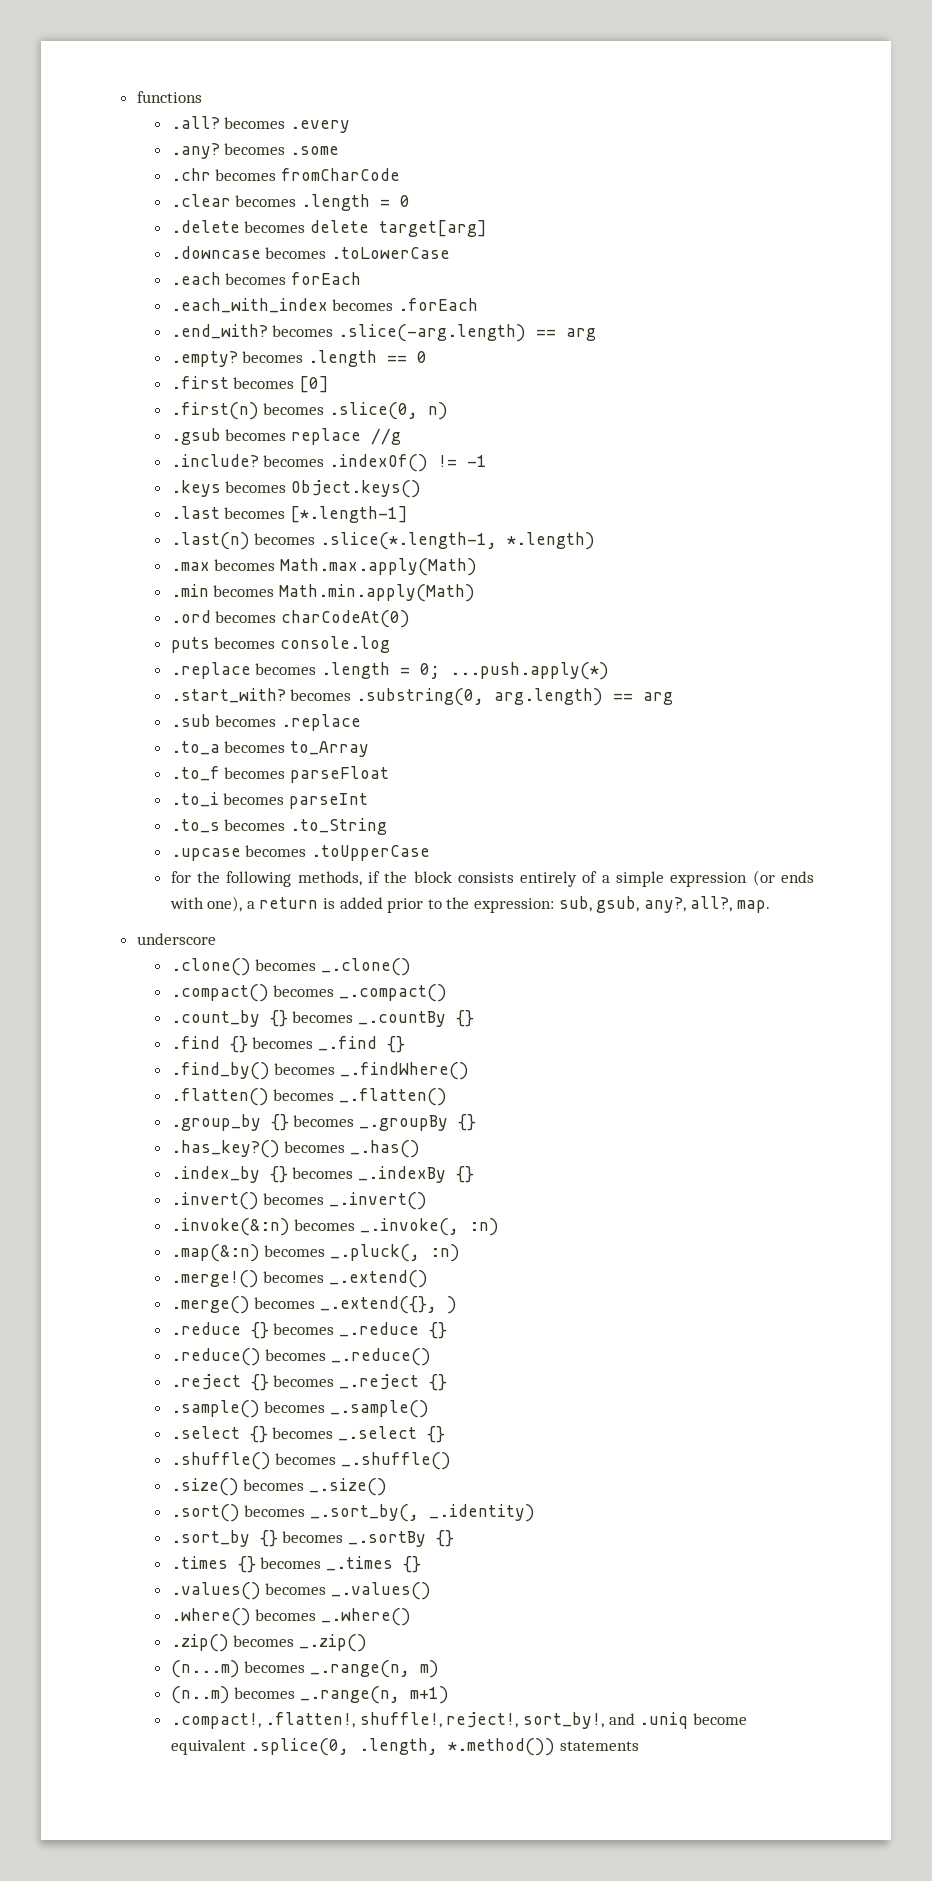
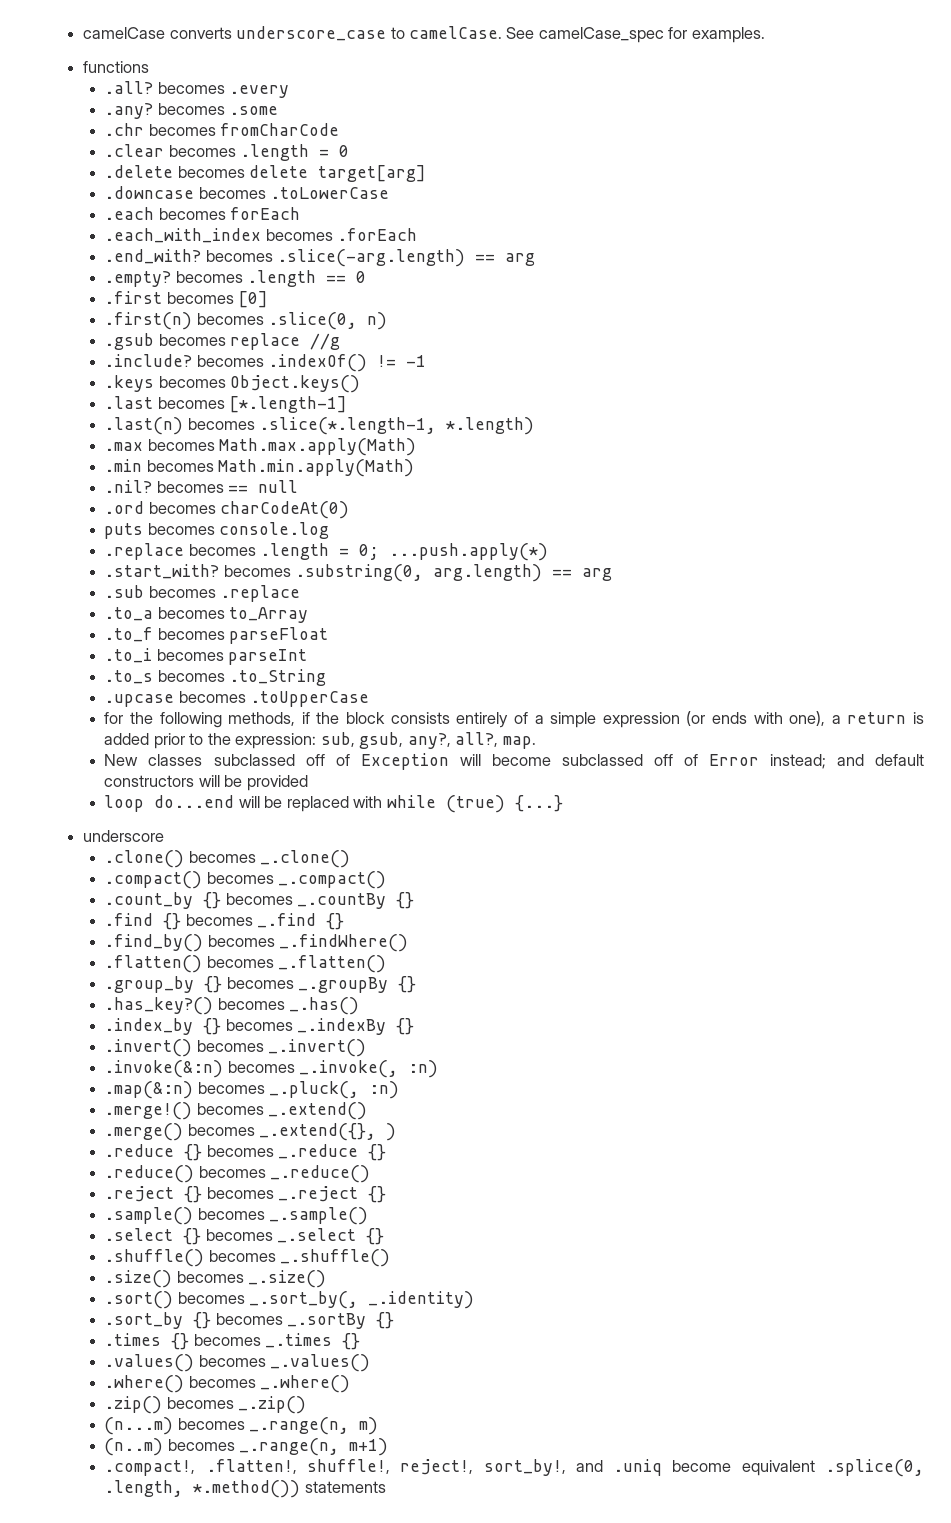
(136, 97) none -> [83,26,765,43] camelCase converts underscore_case to camelCase. See camelCase_spec for examples. //
(475, 593) none -> [104,480,299,493] // .nil? becomes == null
(770, 906) none -> [104,753,925,770] [104,775,308,791] [104,795,563,813] // New classes subclassed off of Exception will become subclassed off of Error instead; and default constructors will be provided // loop do...end will be replaced with while (true) {...}

